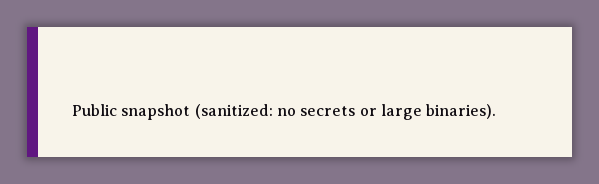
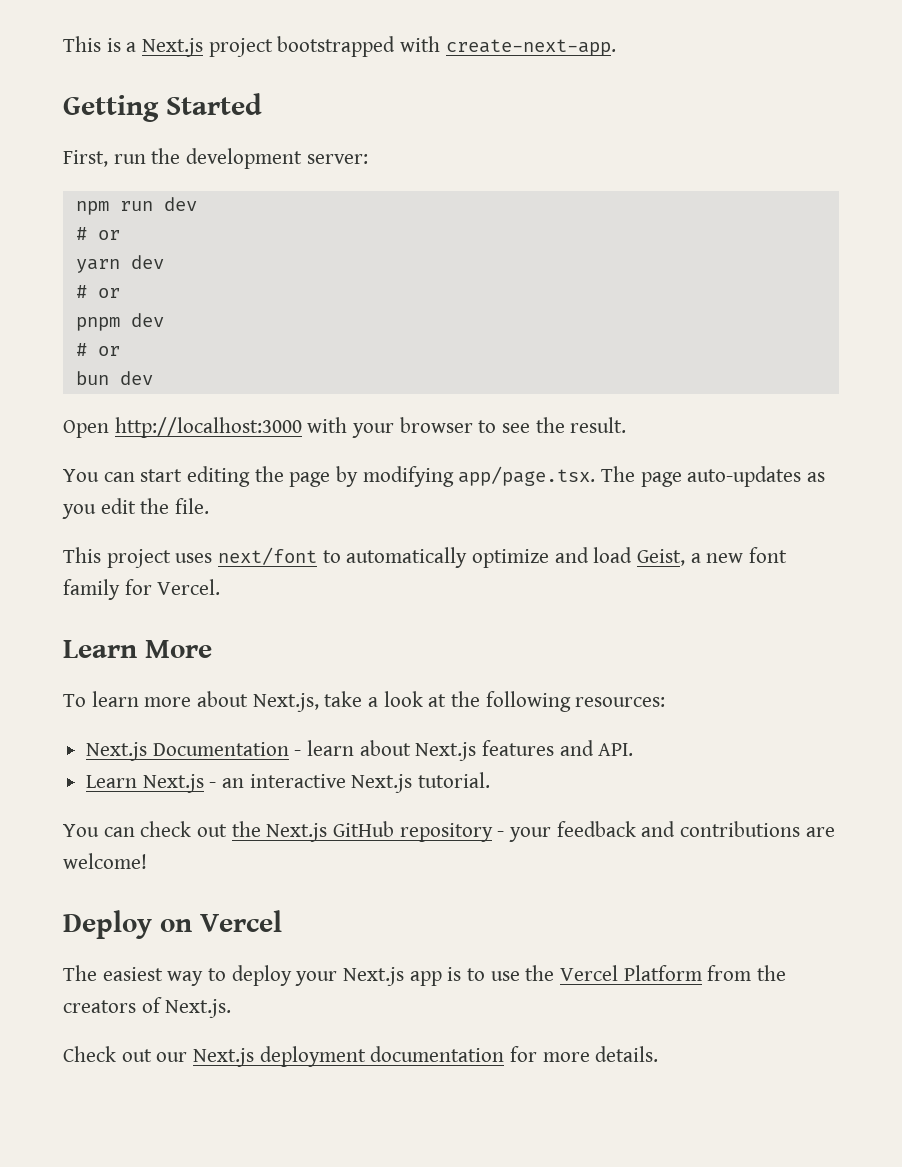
[72,104,497,120] Public snapshot (sanitized: no secrets or large binaries). -> [63,36,616,57] [63,93,262,122] [63,148,368,169] [75,197,197,215] [75,227,120,240] [75,255,164,273] [75,285,120,298] [75,313,164,331] [75,343,120,356] [75,371,153,385] [63,417,627,438] [63,466,826,487] [62,498,210,519] [63,547,788,568] [63,579,221,600] [63,640,212,658] [63,691,666,712] [86,740,634,761] [86,772,491,793] [63,821,835,842] [63,853,147,869] [63,910,282,939] [63,965,787,986] [63,997,232,1018] [63,1046,659,1067] This is a Next.js project bootstrapped with create-next-app. // Getting Started // First, run the development server: // npm run dev // # or // yarn dev // # or // pnpm dev // # or // bun dev // Open http://localhost:3000 with your browser to see the result. // You can start editing the page by modifying app/page.tsx. The page auto-updates as you edit the file. // This project uses next/font to automatically optimize and load Geist, a new font family for Vercel. // Learn More // To learn more about Next.js, take a look at the following resources: // Next.js Documentation - learn about Next.js features and API. // Learn Next.js - an interactive Next.js tutorial. // You can check out the Next.js GitHub repository - your feedback and contributions are welcome! // Deploy on Vercel // The easiest way to deploy your Next.js app is to use the Vercel Platform from the creators of Next.js. // Check out our Next.js deployment documentation for more details.

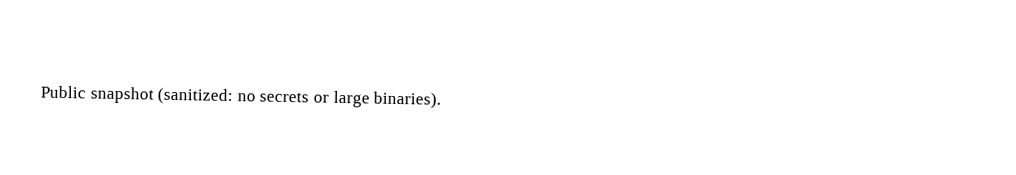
[63,36,616,57] [63,93,262,122] [63,148,368,169] [75,197,197,215] [75,227,120,240] [75,255,164,273] [75,285,120,298] [75,313,164,331] [75,343,120,356] [75,371,153,385] [63,417,627,438] [63,466,826,487] [62,498,210,519] [63,547,788,568] [63,579,221,600] [63,640,212,658] [63,691,666,712] [86,740,634,761] [86,772,491,793] [63,821,835,842] [63,853,147,869] [63,910,282,939] [63,965,787,986] [63,997,232,1018] [63,1046,659,1067] This is a Next.js project bootstrapped with create-next-app. // Getting Started // First, run the development server: // npm run dev // # or // yarn dev // # or // pnpm dev // # or // bun dev // Open http://localhost:3000 with your browser to see the result. // You can start editing the page by modifying app/page.tsx. The page auto-updates as you edit the file. // This project uses next/font to automatically optimize and load Geist, a new font family for Vercel. // Learn More // To learn more about Next.js, take a look at the following resources: // Next.js Documentation - learn about Next.js features and API. // Learn Next.js - an interactive Next.js tutorial. // You can check out the Next.js GitHub repository - your feedback and contributions are welcome! // Deploy on Vercel // The easiest way to deploy your Next.js app is to use the Vercel Platform from the creators of Next.js. // Check out our Next.js deployment documentation for more details. -> [40,85,442,109] Public snapshot (sanitized: no secrets or large binaries).

